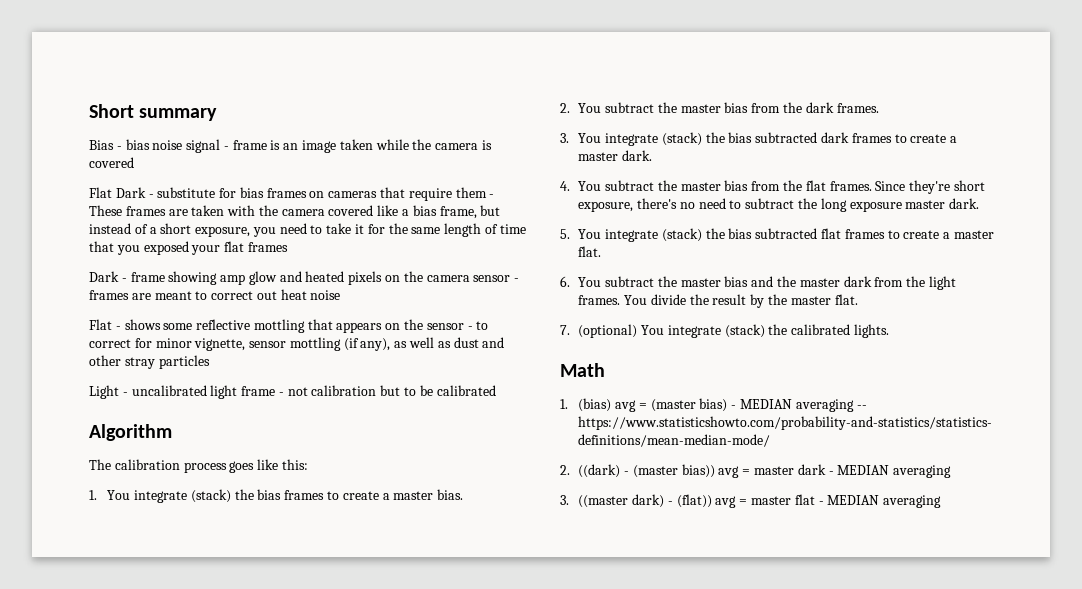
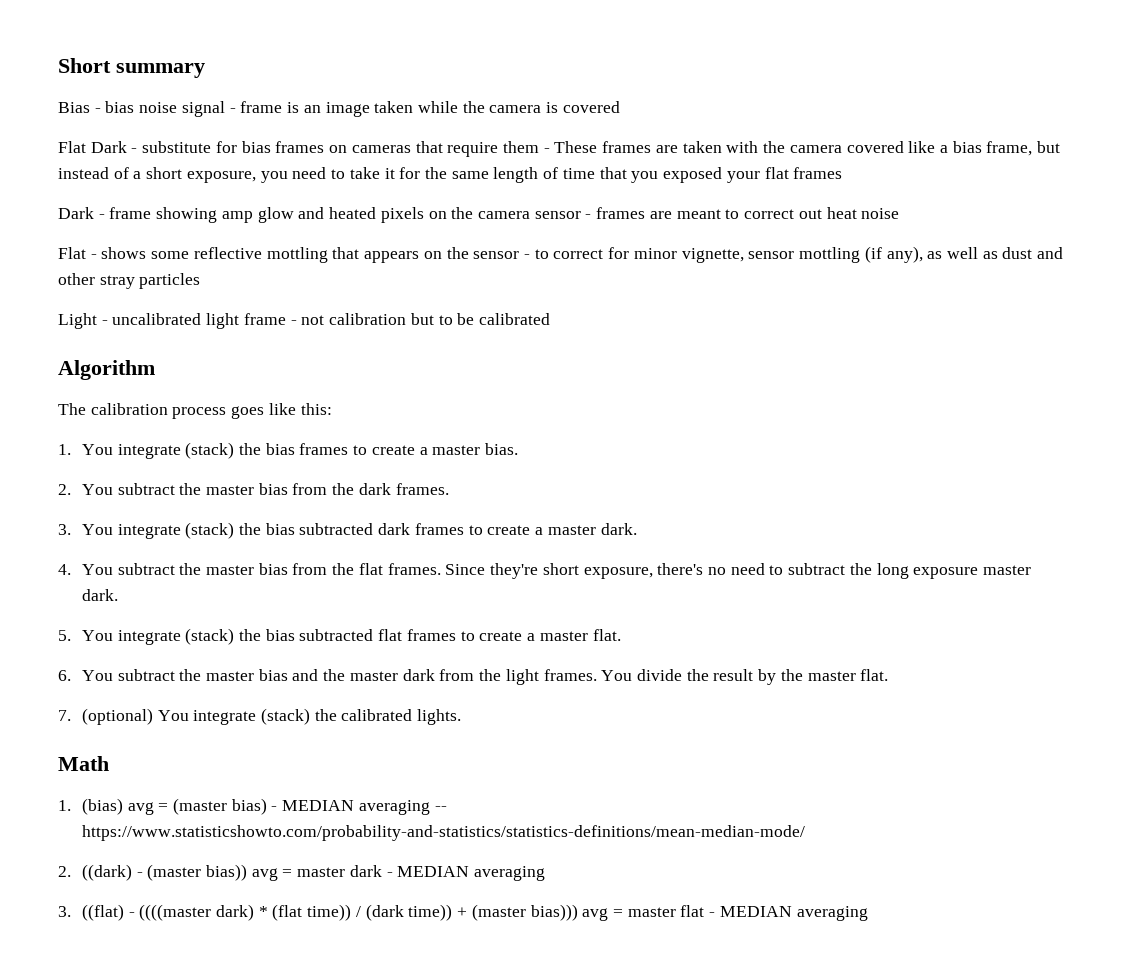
[578,494,712,508] ((master dark) - (flat)) -> [81,904,578,921] ((flat) - ((((master dark) * (flat time)) / (dark time)) + (master bias)))

